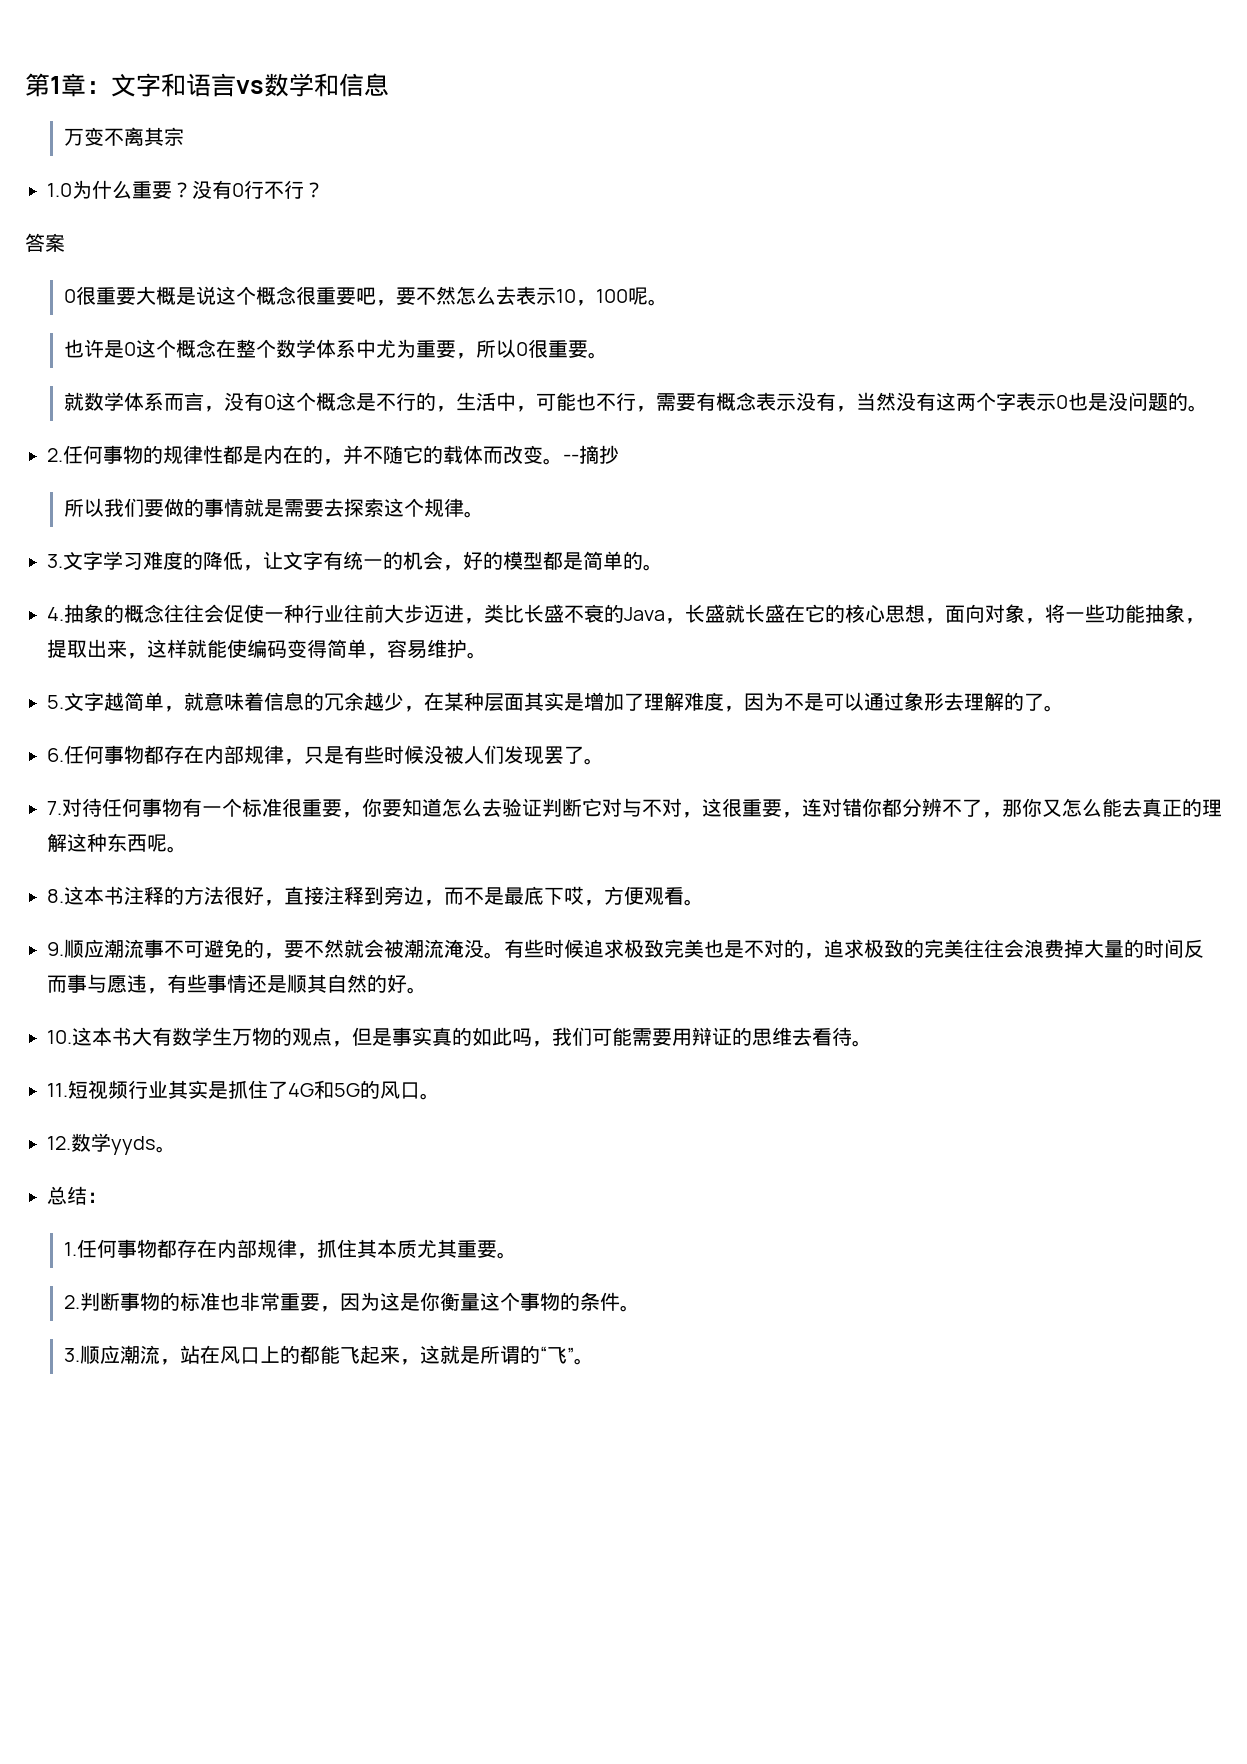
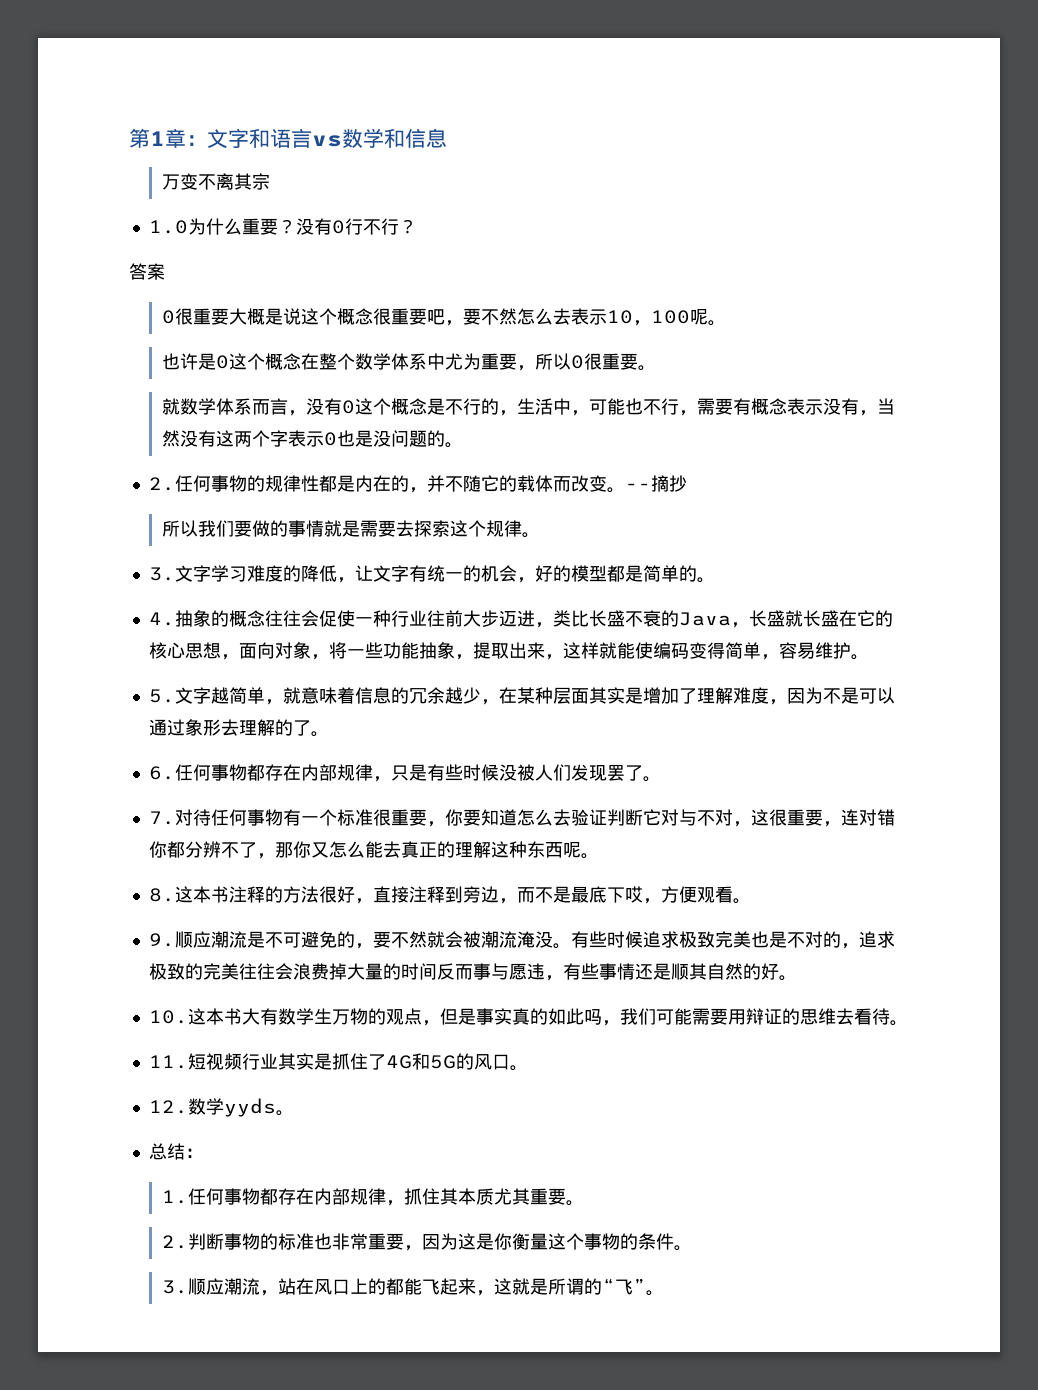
[144,939,164,958] 事 -> [246,931,265,948] 是

